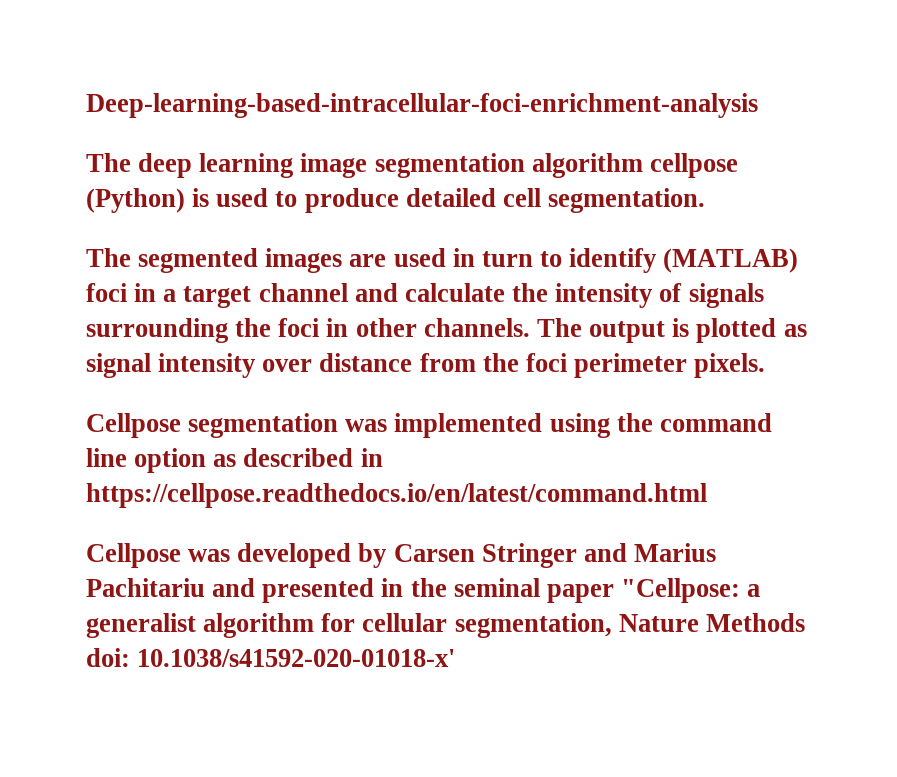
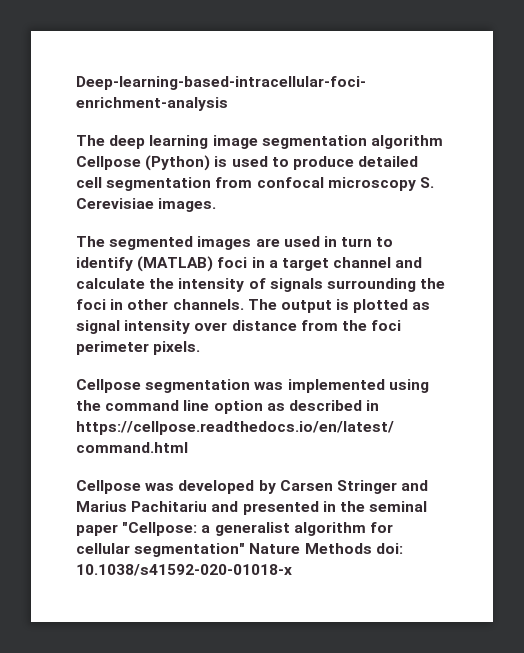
[649,153,738,178] cellpose -> [76,156,141,170] Cellpose
[548,188,706,213] segmentation. -> [106,177,434,191] [76,198,217,212] segmentation from confocal microscopy S. Cerevisiae images.
[454,613,612,638] segmentation, -> [134,543,246,557] segmentation"
[137,649,456,667] 10.1038/s41592-020-01018-x' -> [76,564,292,576] 10.1038/s41592-020-01018-x

